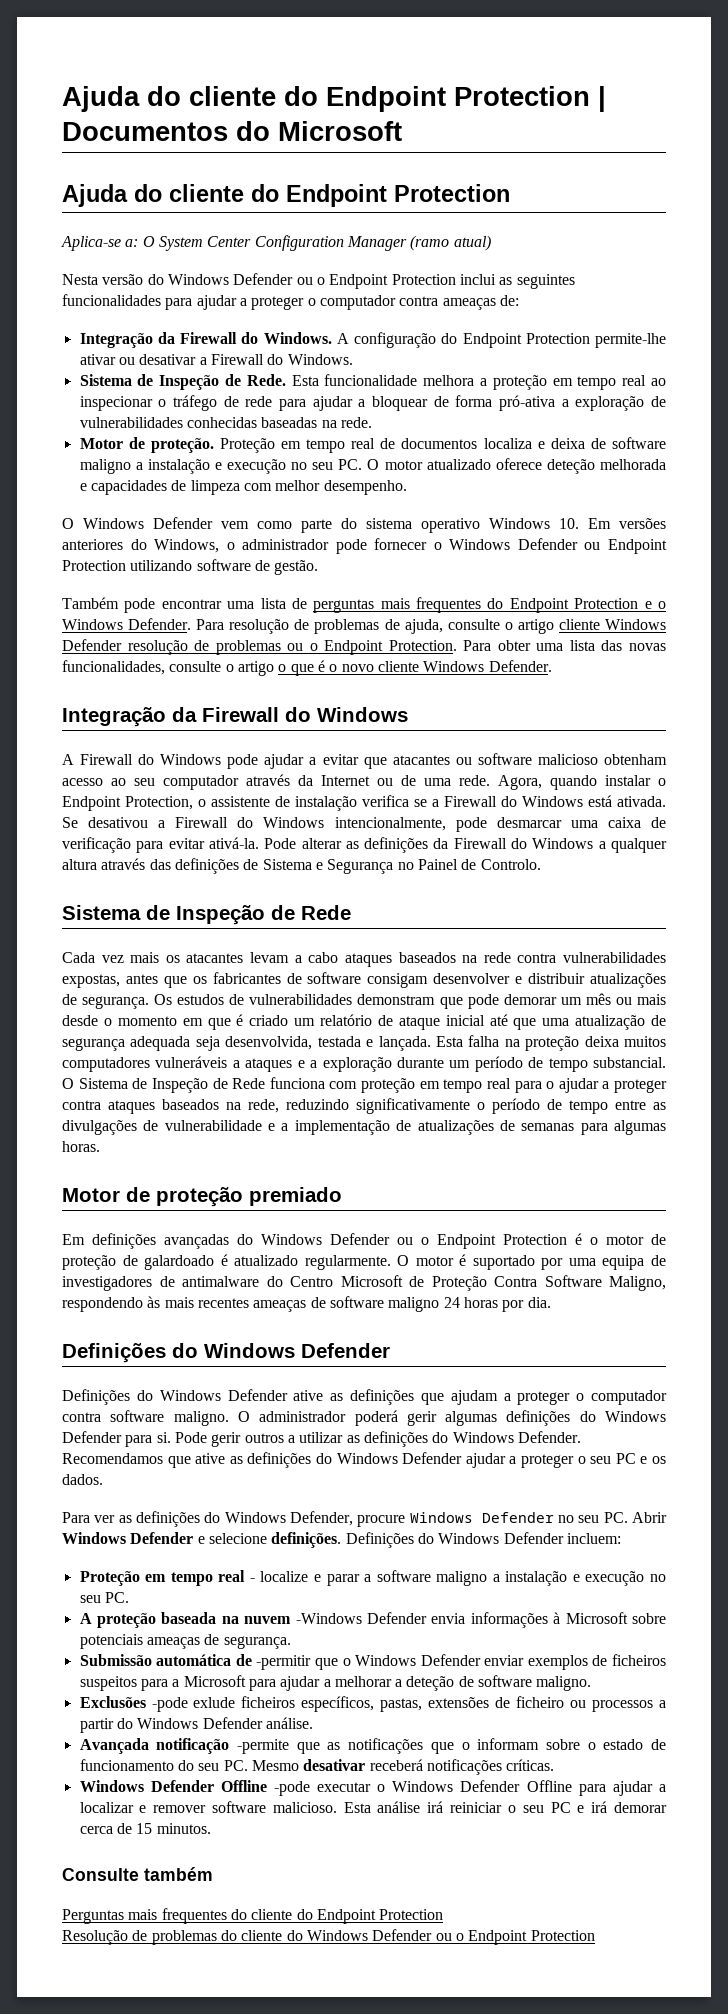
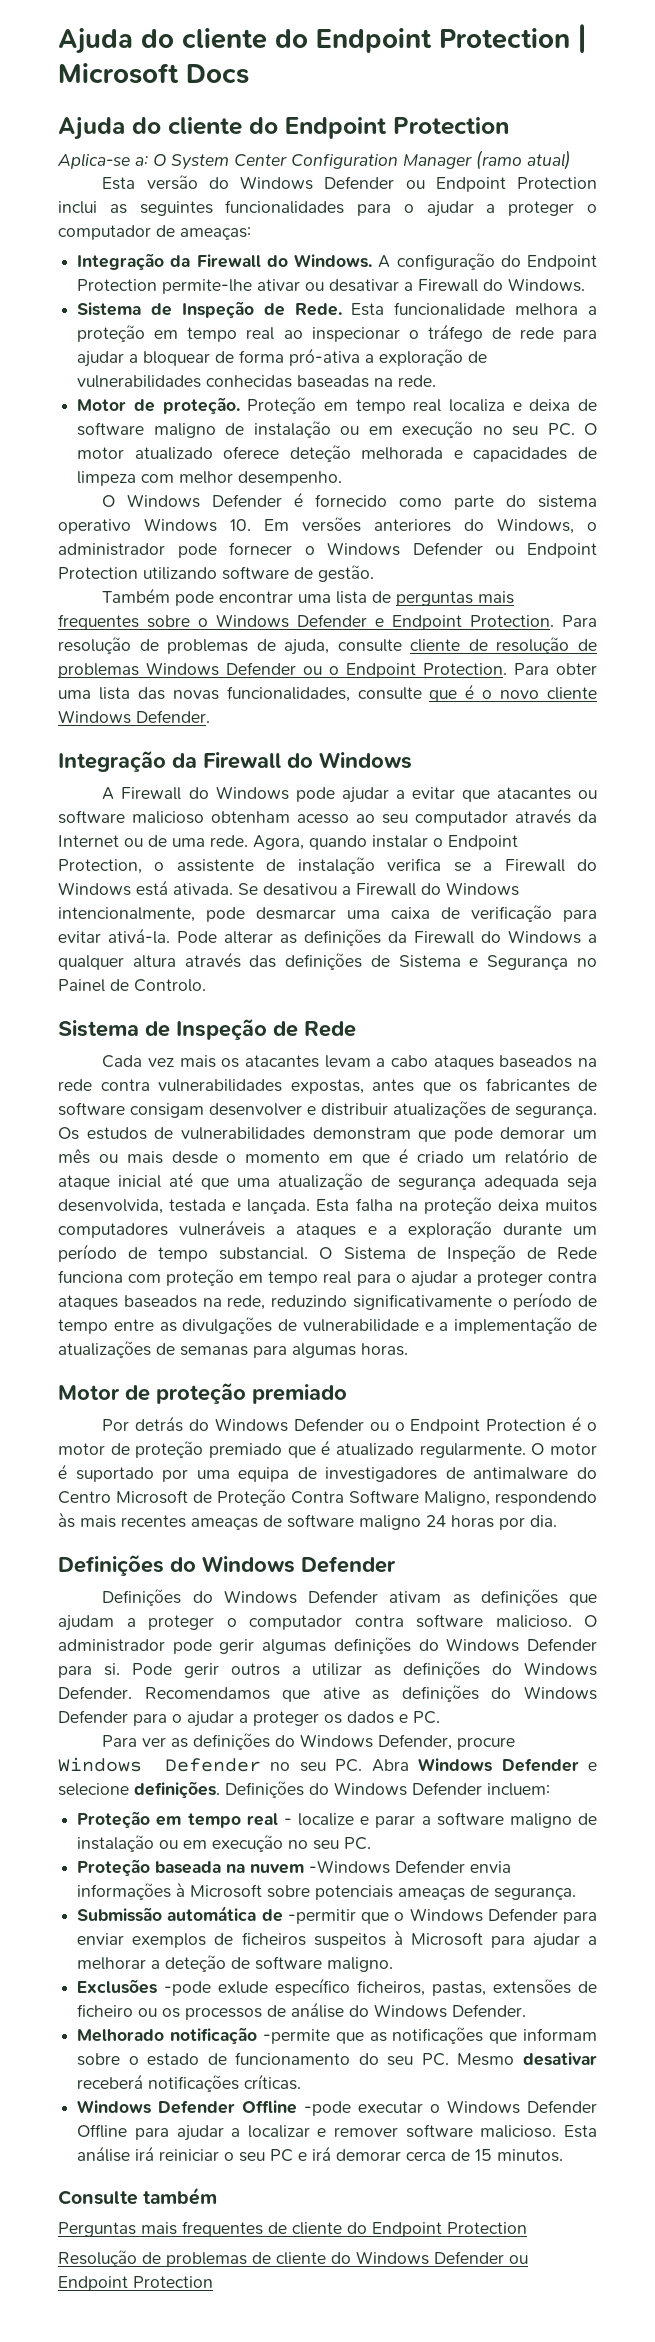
[62,121,402,141] Documentos do Microsoft -> [58,63,249,84] Microsoft Docs
[62,274,98,285] Nesta -> [102,177,136,190] Esta
[316,277,325,285] o -> (425, 184) none
(193, 304) none -> [403,204,414,213] o
[399,295,519,310] contra ameaças de: -> [156,225,251,240] de ameaças:
[380,438,478,449] de documentos -> (442, 405) none
[135,459,222,474] a instalação e -> [225,421,393,438] de instalação ou em
[221,521,249,529] vem -> [294,492,388,507] é fornecido
[487,598,666,613] [62,618,192,630] do Endpoint Protection e o Windows Defender. -> [147,614,554,630] sobre o Windows Defender e Endpoint Protection.
[504,619,666,634] [62,639,281,655] o artigo cliente Windows Defender resolução de problemas -> [410,637,597,654] [58,662,296,678] cliente de resolução de problemas Windows Defender
[225,661,287,676] o artigo o -> (422, 693) none
[62,1233,229,1249] Em definições avançadas -> [102,1416,184,1432] Por detrás
[122,1255,215,1270] de galardoado -> [208,1443,316,1458] premiado que
[293,1390,324,1401] ative -> [389,1591,442,1603] ativam
[173,1411,229,1426] maligno. -> [495,1615,572,1628] malicioso.
[354,1410,398,1426] poderá -> [172,1639,212,1654] pode
[465,1453,667,1468] [62,1474,103,1485] ajudar a proteger o seu PC e os dados. -> [133,1711,440,1727] para o ajudar a proteger os dados e PC.
[632,1512,668,1523] Abrir -> [371,1759,409,1772] Abra
[492,1571,580,1586] a instalação e -> [578,1813,598,1825] [77,1835,208,1852] de instalação ou em
[79,1613,156,1628] A proteção -> [77,1859,151,1876] Proteção
(481, 1660) none -> [563,1911,597,1924] para
[140,1679,180,1691] para a -> [393,1930,403,1945] à
[241,1696,375,1712] ficheiros específicos, -> [275,1978,426,1996] específico ficheiros,
[592,1700,666,1712] [79,1717,313,1733] [79,1738,149,1754] processos a partir do Windows Defender análise. // Avançada -> [162,2002,527,2020] [77,2029,165,2042] os processos de análise do Windows Defender. // Melhorado
[461,1742,470,1750] o -> (518, 2038) none
[230,1909,247,1920] do -> [268,2222,287,2234] de
[220,1930,237,1941] do -> [252,2252,271,2264] de
[455,1933,464,1941] o -> (528, 2259) none

